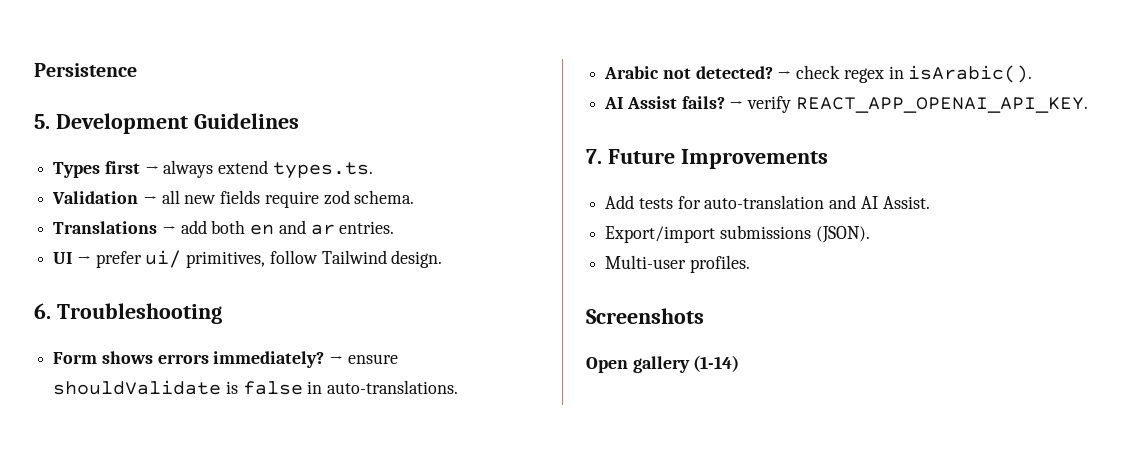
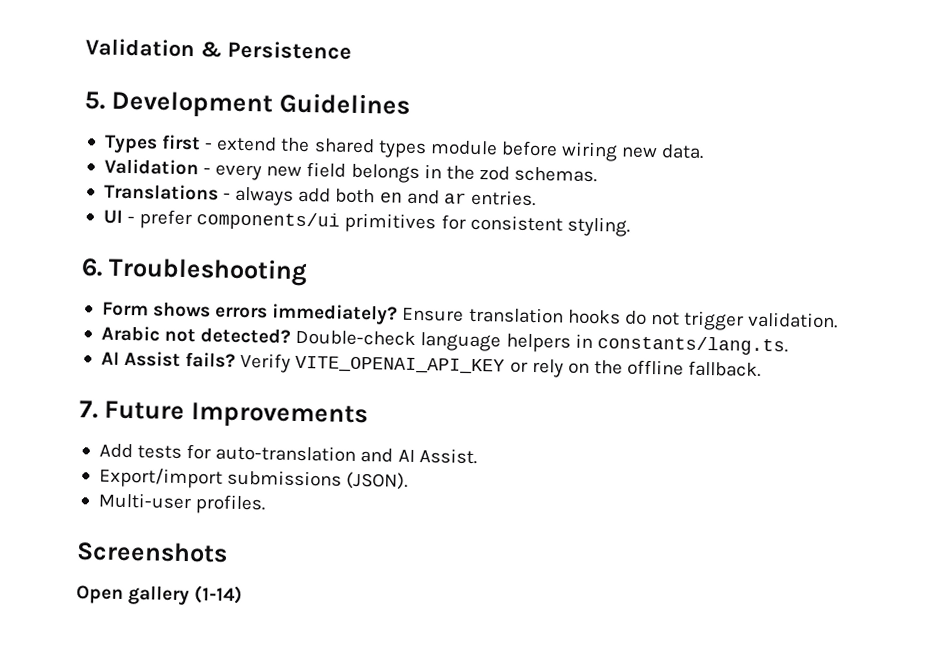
(34, 70) none -> [85,38,222,58] Validation &
[144,160,373,179] [52,190,415,208] → always extend types.ts. // Validation → all new fields require zod schema. -> [204,136,705,162] [103,158,598,184] - extend the shared types module before wiring new data. // Validation - every new field belongs in the zod schemas.
[161,225,176,234] → -> [223,186,295,206] - always
[76,250,443,268] → prefer ui/ primitives, follow Tailwind design. -> [127,209,630,237] - prefer components/ui primitives for consistent styling.
[329,354,398,364] [53,380,459,395] [604,65,1033,83] [604,96,1088,113] → ensure shouldValidate is false in auto-translations. // Arabic not detected? → check regex in isArabic(). // AI Assist fails? → verify REACT_APP_OPENAI_API_KEY. -> [402,306,839,331] [100,325,788,356] [100,350,762,378] Ensure translation hooks do not trigger validation. // Arabic not detected? Double-check language helpers in constants/lang.ts. // AI Assist fails? Verify VITE_OPENAI_API_KEY or rely on the offline fallback.

